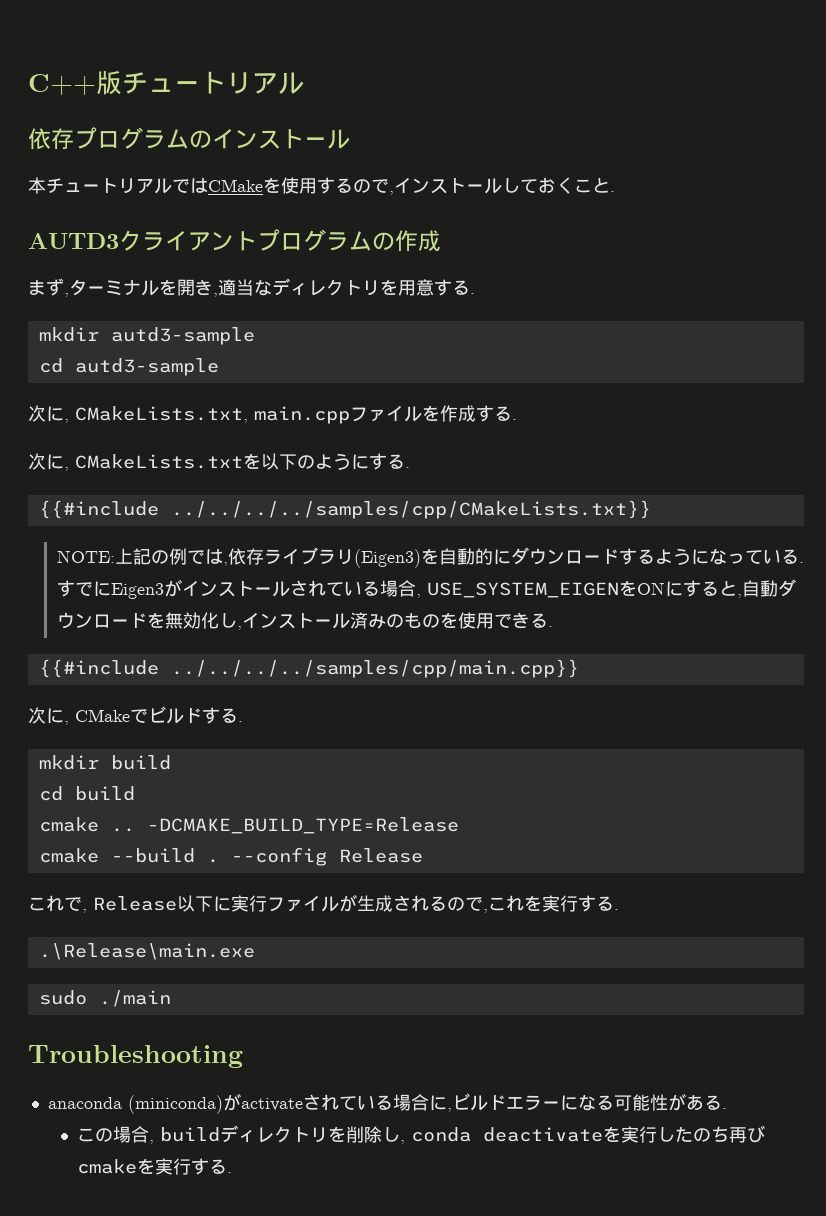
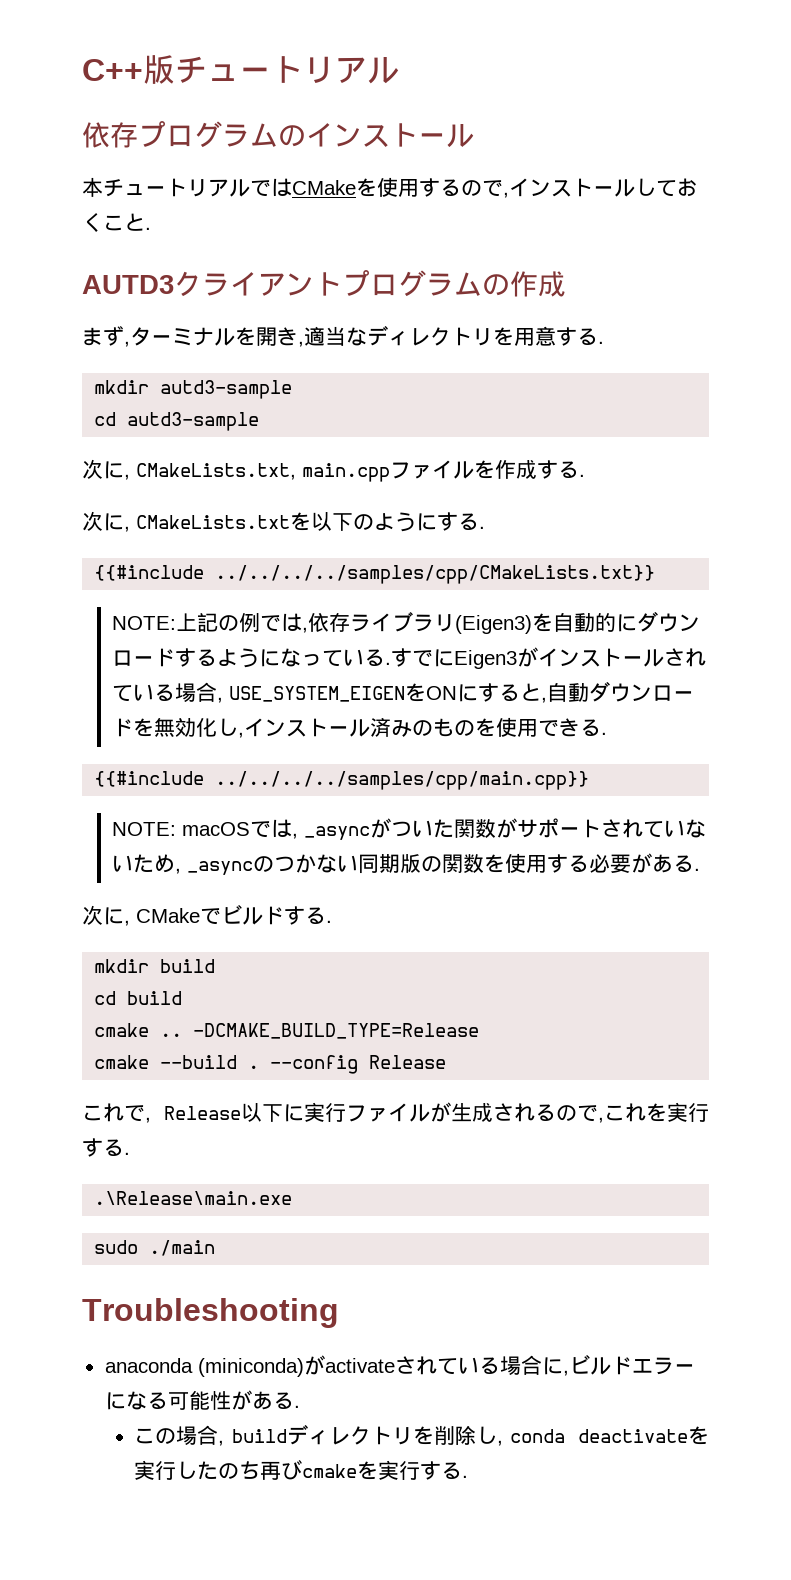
(579, 668) none -> [111,818,706,840] [111,853,700,875] // NOTE: macOSでは, _asyncがついた関数がサポートされていないため, _asyncのつかない同期版の関数を使用する必要がある.

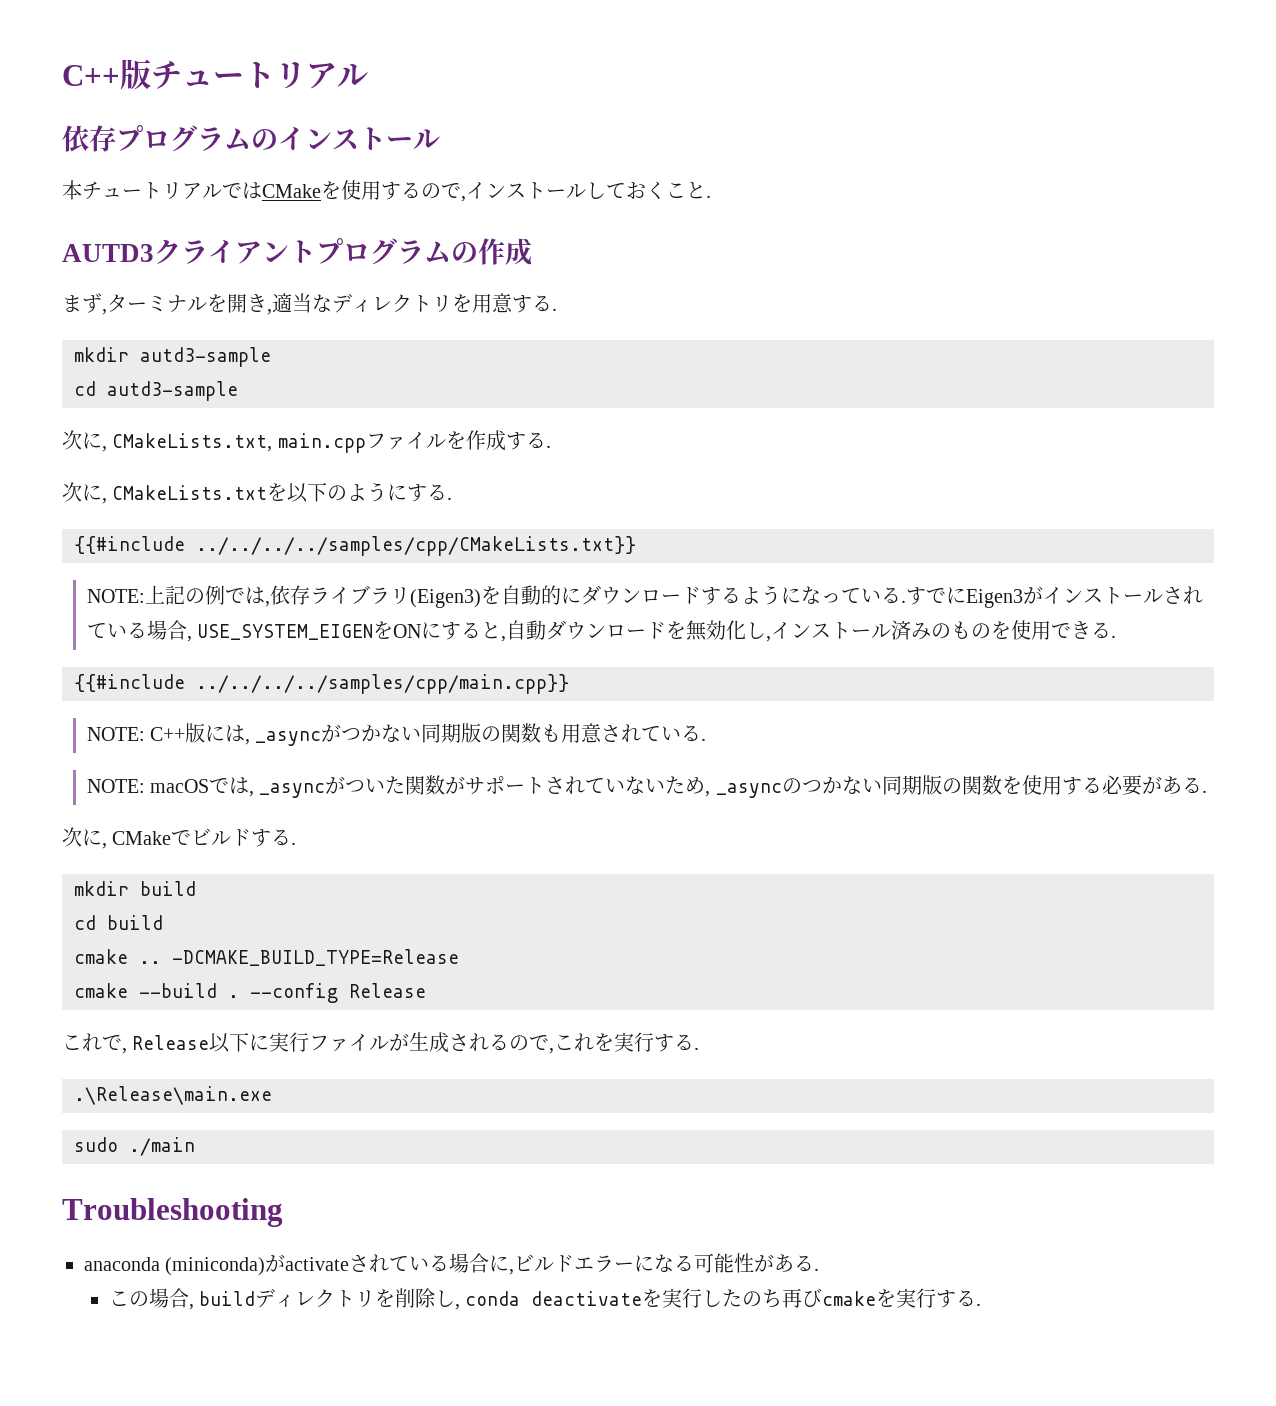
(590, 780) none -> [86,723,707,746] // NOTE: C++版には, _asyncがつかない同期版の関数も用意されている.

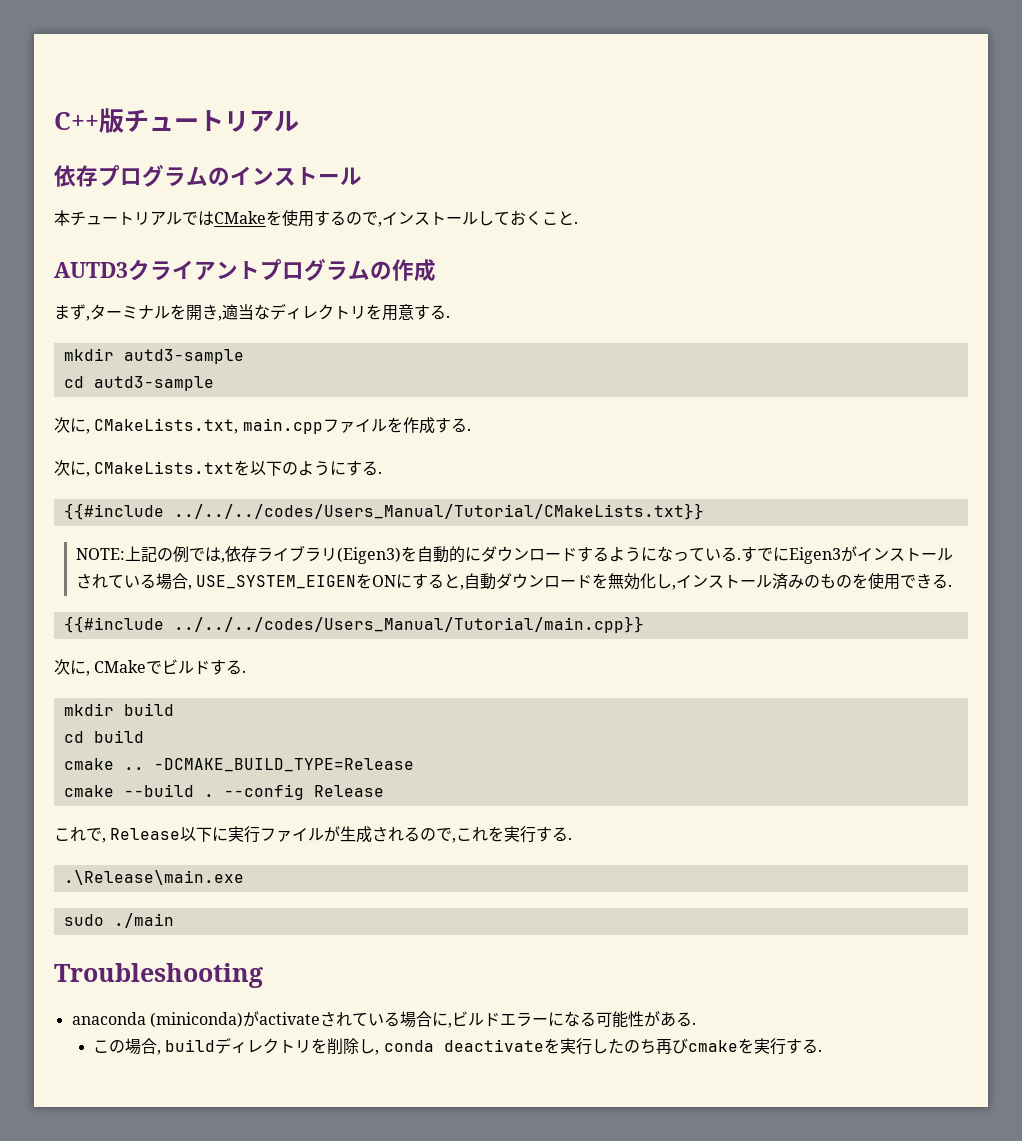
[196,536,636,556] ../../../../samples/cpp/CMakeLists.txt}} -> [173,503,704,520] ../../../codes/Users_Manual/Tutorial/CMakeLists.txt}}
[196,674,569,694] [86,723,707,746] [86,775,1207,798] ../../../../samples/cpp/main.cpp}} // NOTE: C++版には, _asyncがつかない同期版の関数も用意されている. // NOTE: macOSでは, _asyncがついた関数がサポートされていないため, _asyncのつかない同期版の関数を使用する必要がある. -> [173,616,644,633] ../../../codes/Users_Manual/Tutorial/main.cpp}}

